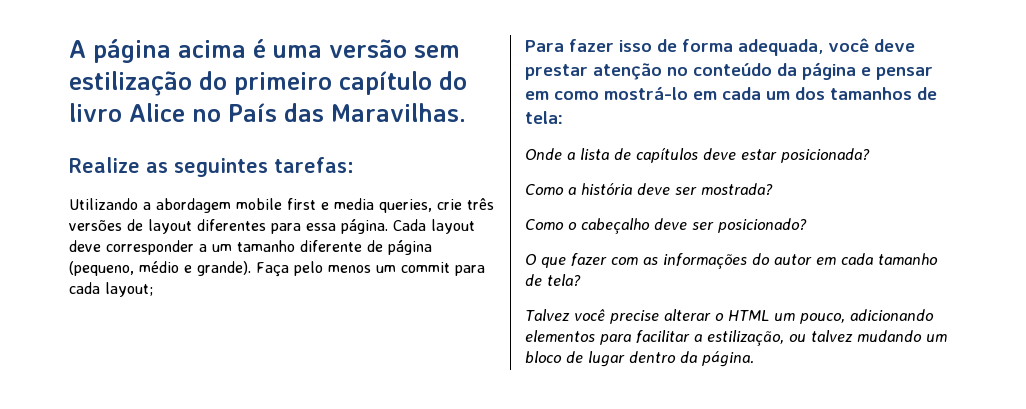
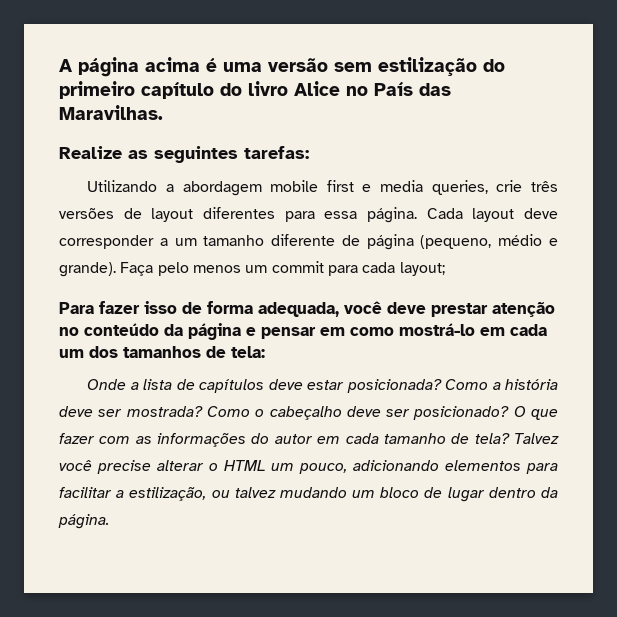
(870, 155) // -> (442, 386) none
(773, 189) // -> (203, 411) none
(807, 225) // -> (510, 413) none
(581, 280) // -> (510, 438) none

